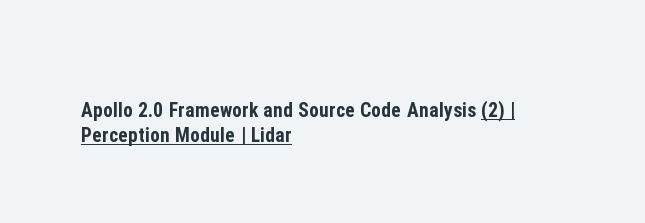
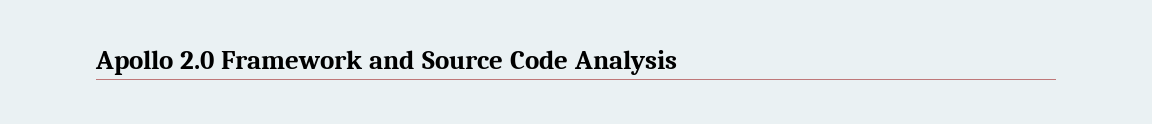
[480,100,516,122] [81,127,292,146] (2) | Perception Module | Lidar -> (677, 62) none

